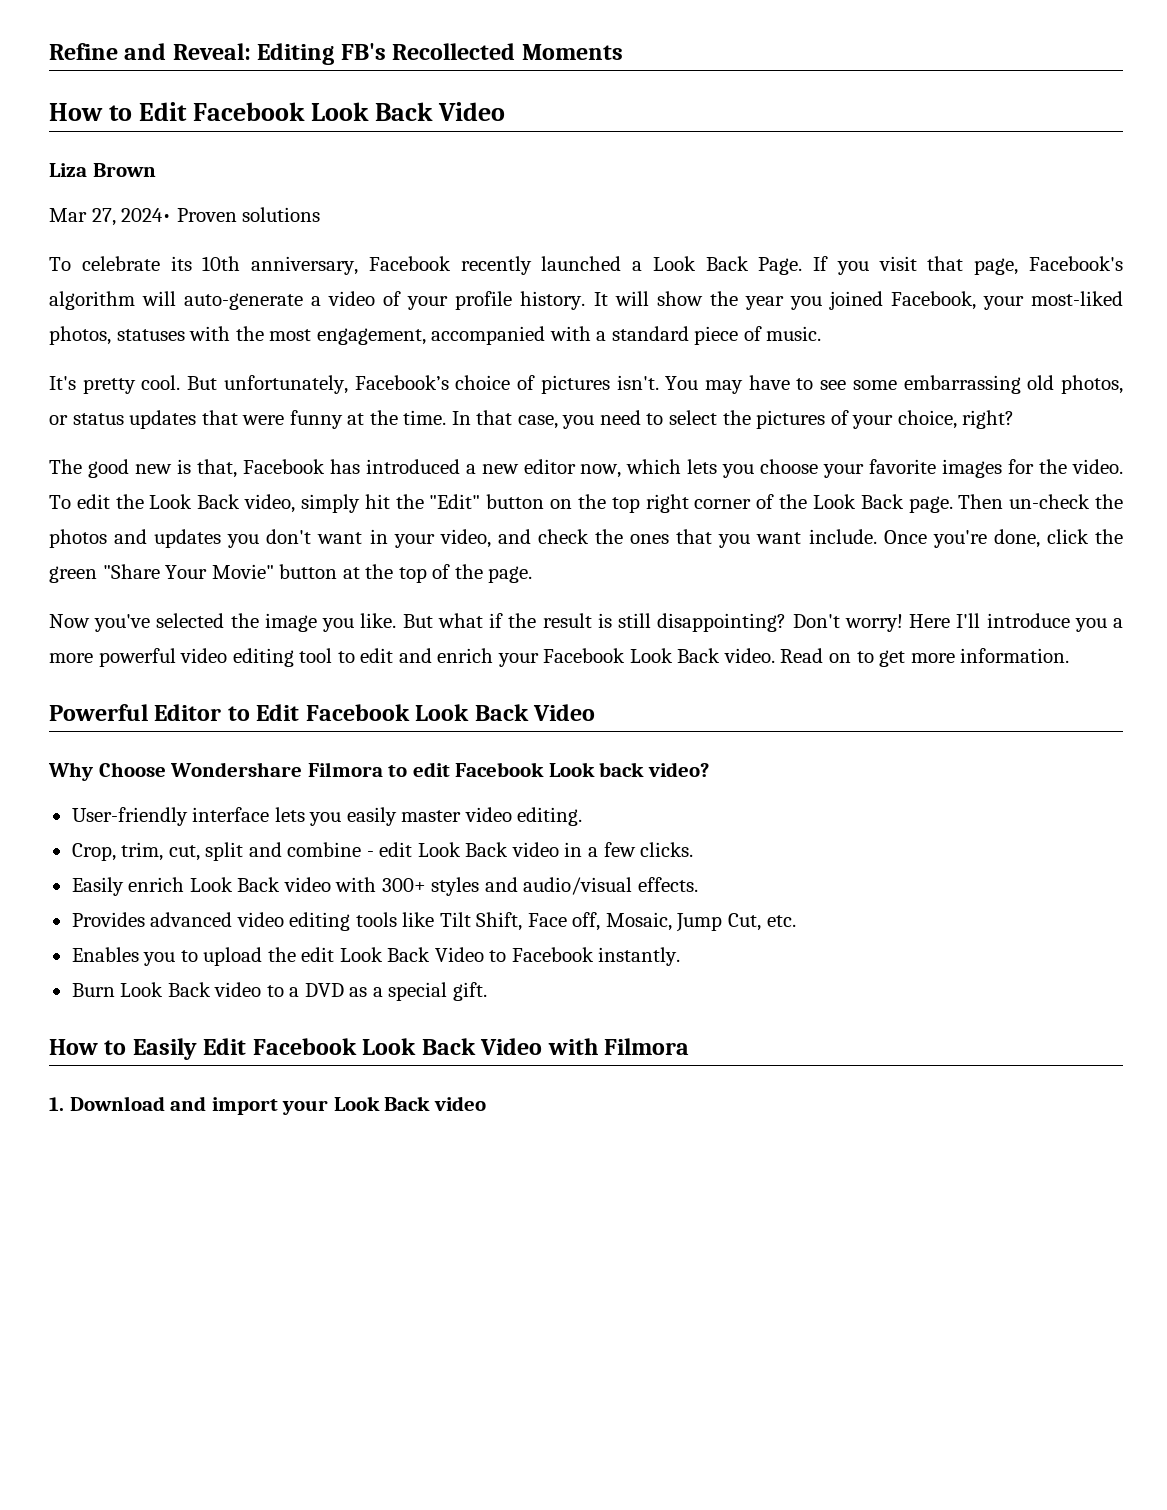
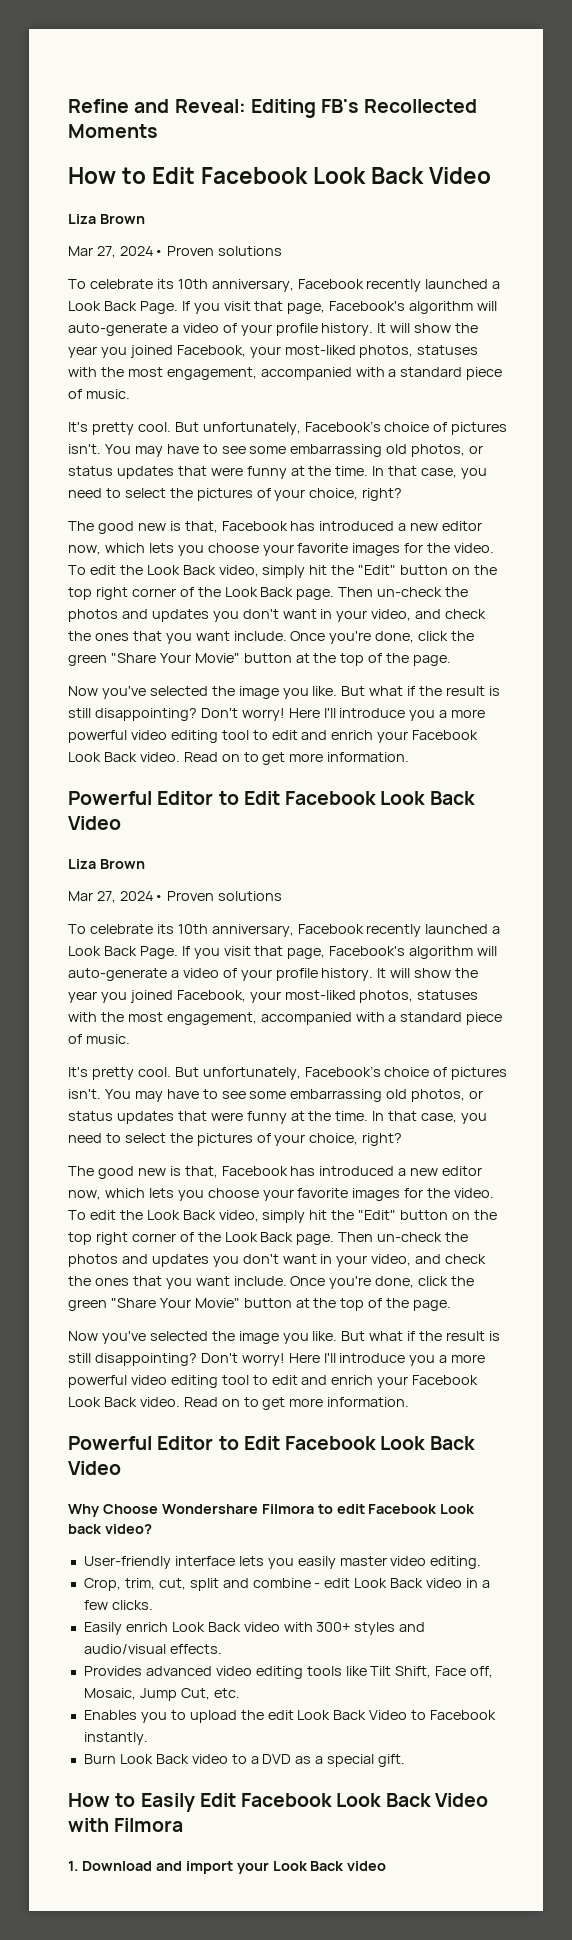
(596, 712) none -> [68,859,145,869] [68,891,282,903] [68,924,501,937] [68,946,498,959] [68,968,479,981] [68,990,479,1003] [68,1012,503,1025] [68,1034,130,1044] [68,1066,508,1080] [68,1089,484,1102] [68,1111,488,1124] [68,1133,403,1146] [68,1166,483,1179] [68,1188,495,1201] [68,1210,497,1223] [68,1232,469,1245] [68,1254,487,1267] [68,1276,475,1289] [68,1298,452,1311] [68,1331,500,1344] [68,1353,486,1366] [68,1375,479,1388] [68,1397,410,1410] [68,1436,475,1450] [68,1461,121,1475] // Liza Brown // Mar 27, 2024• Proven solutions // To celebrate its 10th anniversary, Facebook recently launched a Look Back Page. If you visit that page, Facebook's algorithm will auto-generate a video of your profile history. It will show the year you joined Facebook, your most-liked photos, statuses with the most engagement, accompanied with a standard piece of music. // It's pretty cool. But unfortunately, Facebook’s choice of pictures isn't. You may have to see some embarrassing old photos, or status updates that were funny at the time. In that case, you need to select the pictures of your choice, right? // The good new is that, Facebook has introduced a new editor now, which lets you choose your favorite images for the video. To edit the Look Back video, simply hit the "Edit" button on the top right corner of the Look Back page. Then un-check the photos and updates you don't want in your video, and check the ones that you want include. Once you're done, click the green "Share Your Movie" button at the top of the page. // Now you've selected the image you like. But what if the result is still disappointing? Don't worry! Here I'll introduce you a more powerful video editing tool to edit and enrich your Facebook Look Back video. Read on to get more information. // Powerful Editor to Edit Facebook Look Back Video

